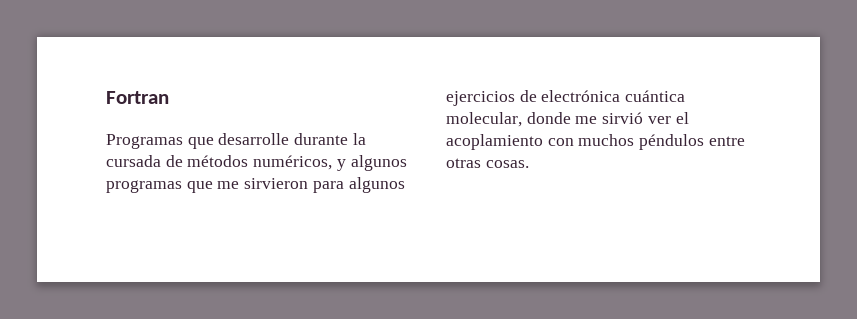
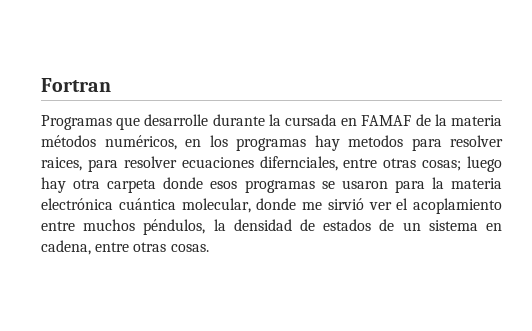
[165,155,407,171] [106,177,405,193] [446,90,537,106] de métodos numéricos, y algunos programas que me sirvieron para algunos ejercicios de -> [341,114,502,126] [41,135,503,151] [41,156,502,172] [41,177,503,193] en FAMAF de la materia métodos numéricos, en los programas hay metodos para resolver raices, para resolver ecuaciones difernciales, entre otras cosas; luego hay otra carpeta donde esos programas se usaron para la materia
[547,134,705,150] con muchos péndulos -> [41,219,502,235] [41,240,91,255] entre muchos péndulos, la densidad de estados de un sistema en cadena,

